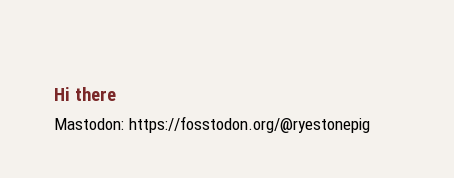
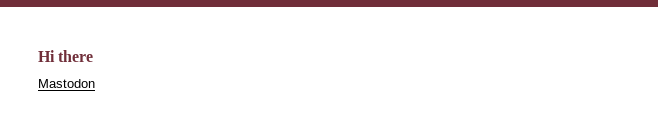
[54,116,370,133] Mastodon: https://fosstodon.org/@ryestonepig -> [38,79,95,88] Mastodon

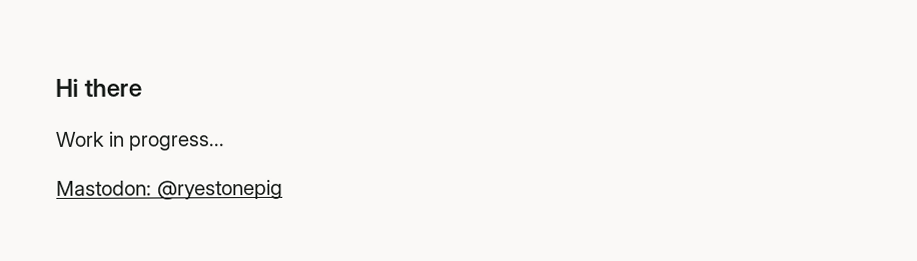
[38,79,95,88] Mastodon -> [56,131,226,151] [56,179,283,200] Work in progress... // Mastodon: @ryestonepig

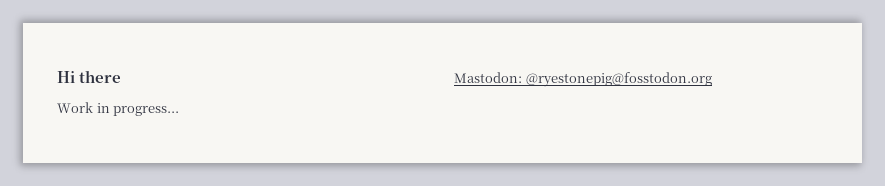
[156,179,283,200] @ryestonepig -> [525,72,712,87] @ryestonepig@fosstodon.org

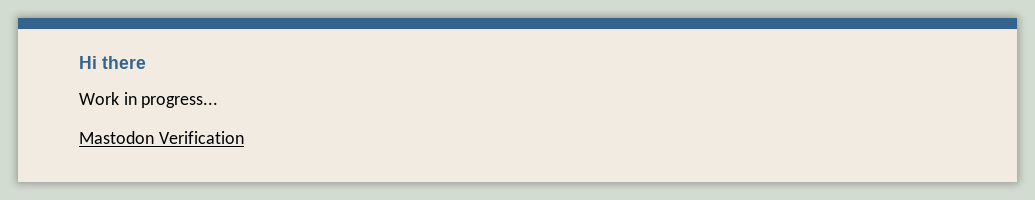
[454,72,712,87] Mastodon: @ryestonepig@fosstodon.org -> [79,131,244,144] Mastodon Verification

